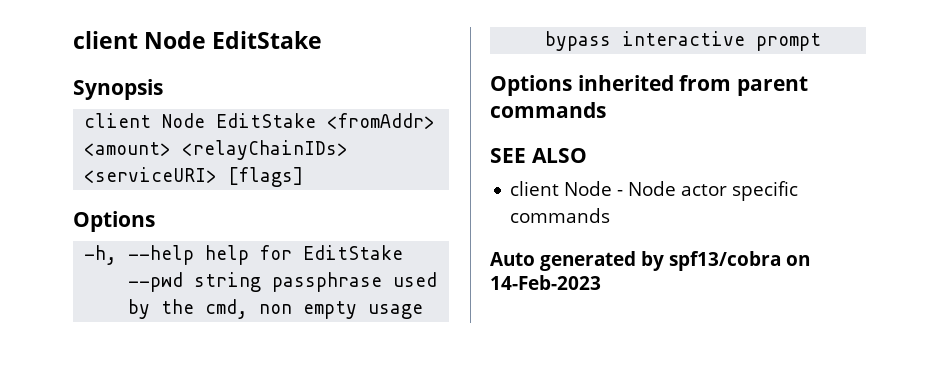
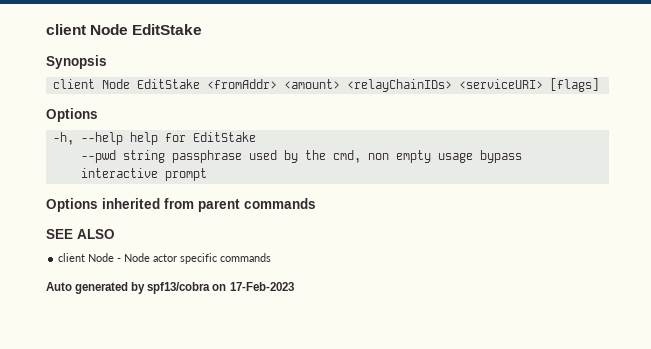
[490,275,601,290] 14-Feb-2023 -> [229,282,294,291] 17-Feb-2023

